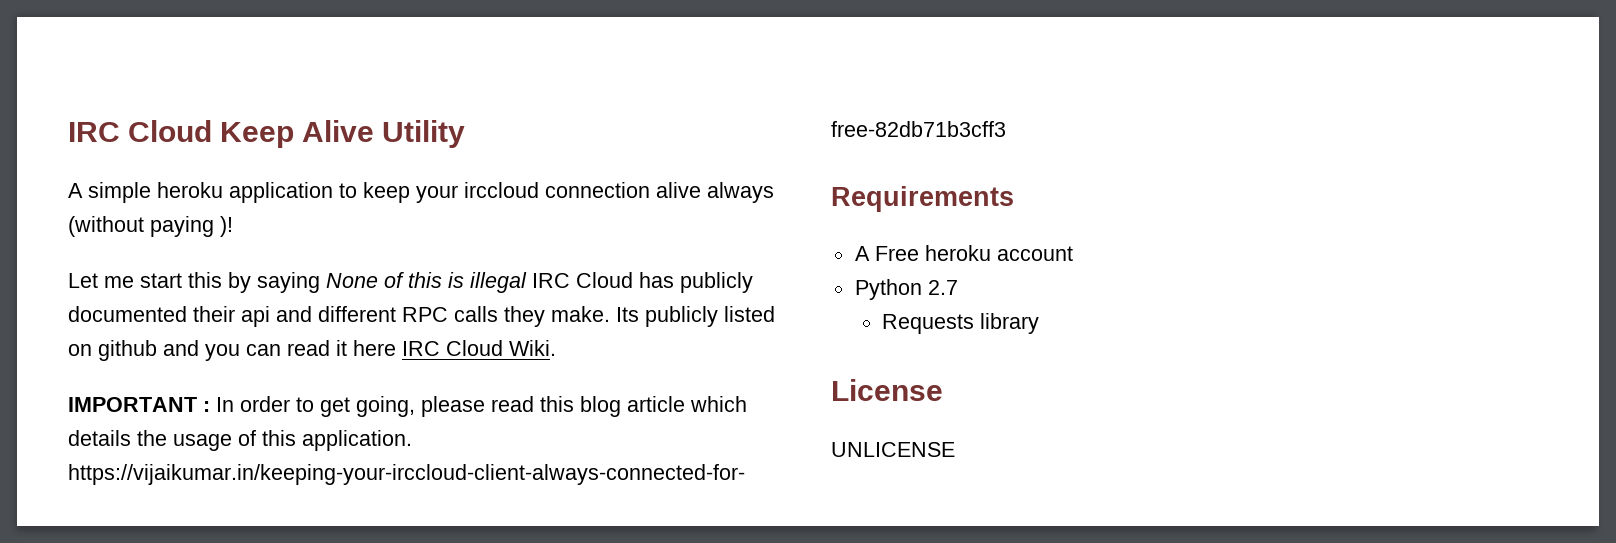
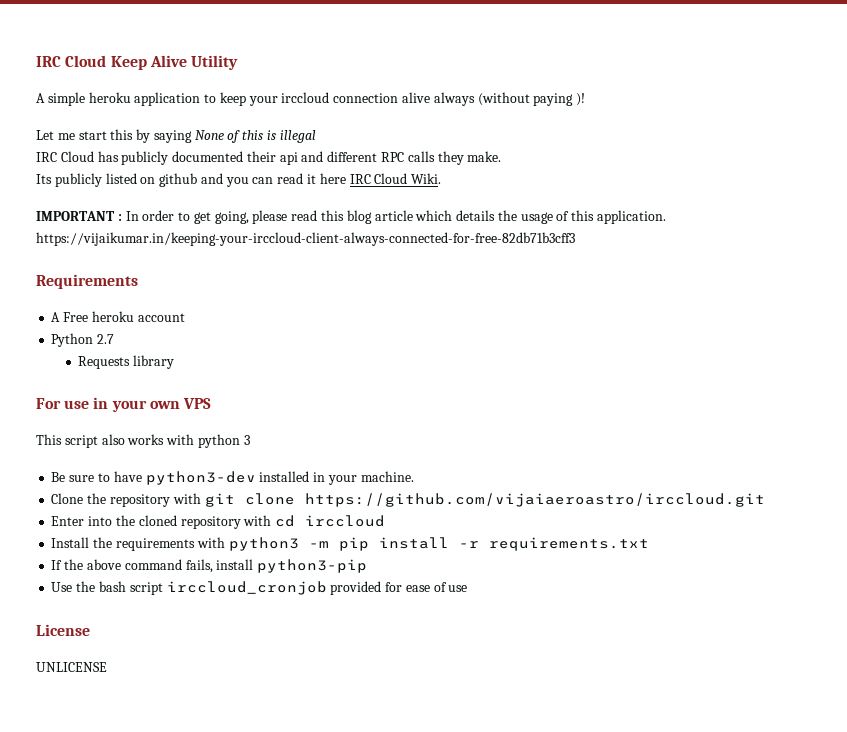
(527, 282) none -> (316, 136) //
(610, 314) none -> (502, 156) //
(1040, 323) none -> [36,397,211,412] [36,434,250,448] [51,471,414,485] [51,493,765,507] [51,515,386,529] [51,537,649,551] [51,559,368,573] [51,581,468,595] // For use in your own VPS // This script also works with python 3 // Be sure to have python3-dev installed in your machine. // Clone the repository with git clone https://github.com/vijaiaeroastro/irccloud.git // Enter into the cloned repository with cd irccloud // Install the requirements with python3 -m pip install -r requirements.txt // If the above command fails, install python3-pip // Use the bash script irccloud_cronjob provided for ease of use

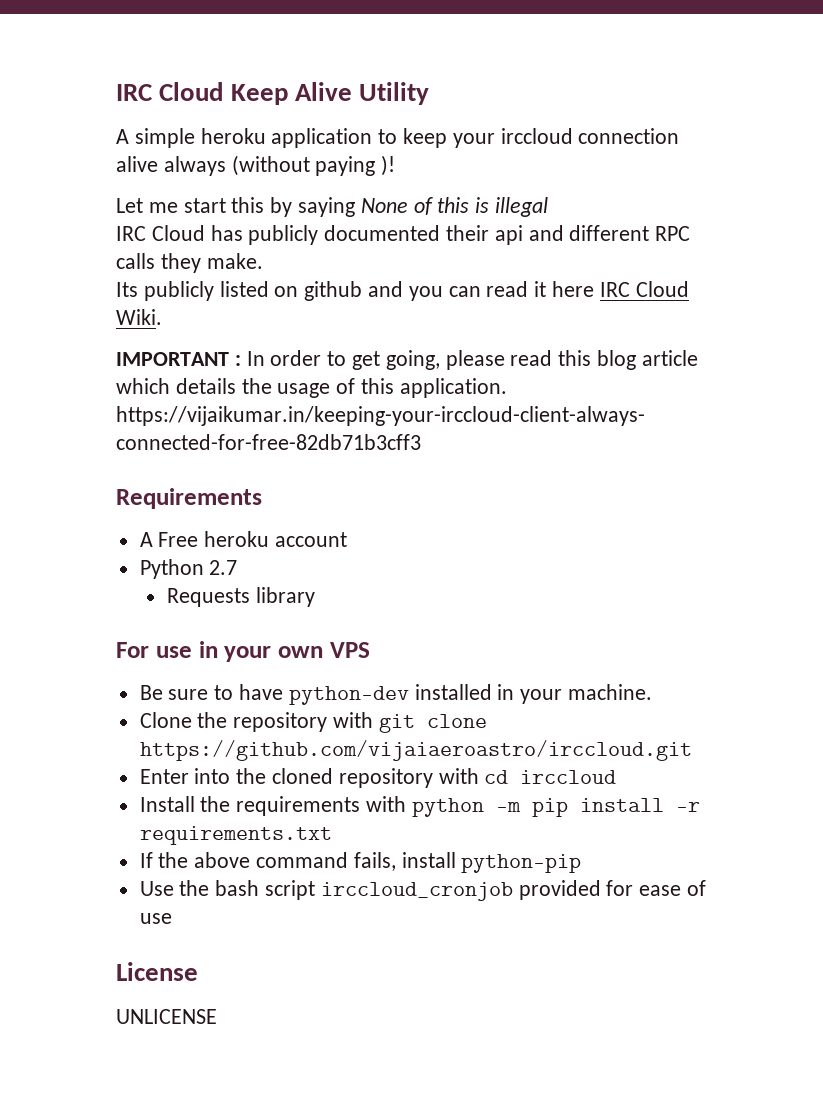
[36,434,250,448] // This script also works with python 3 -> (370, 650) none
[145,471,256,485] python3-dev -> [288,686,409,705] python-dev
[228,537,299,551] python3 -> [411,798,484,817] python
[257,559,368,573] python3-pip -> [461,854,582,873] python-pip

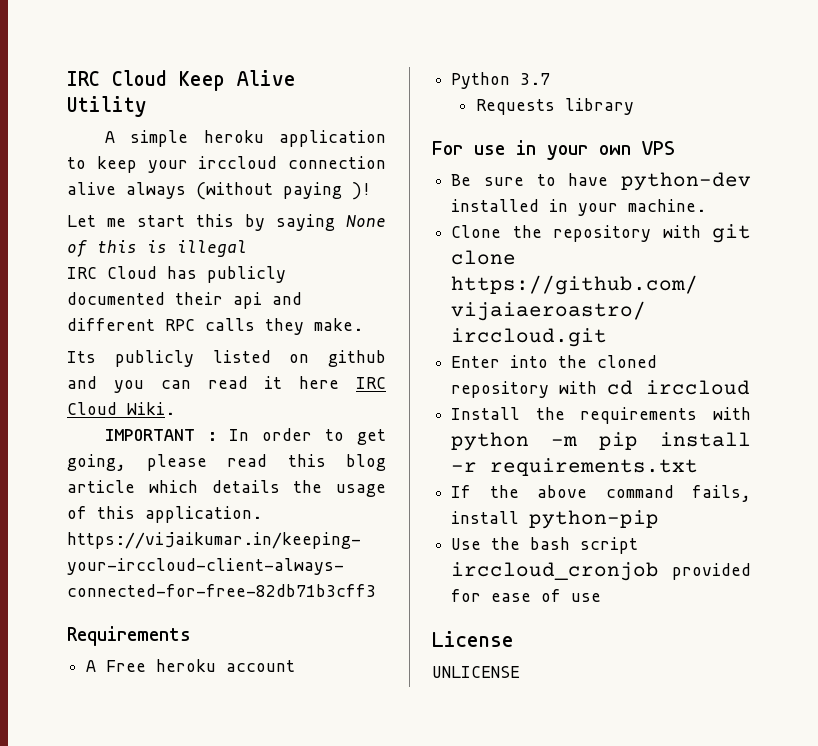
[209,560,238,575] 2.7 -> [520,73,551,85] 3.7

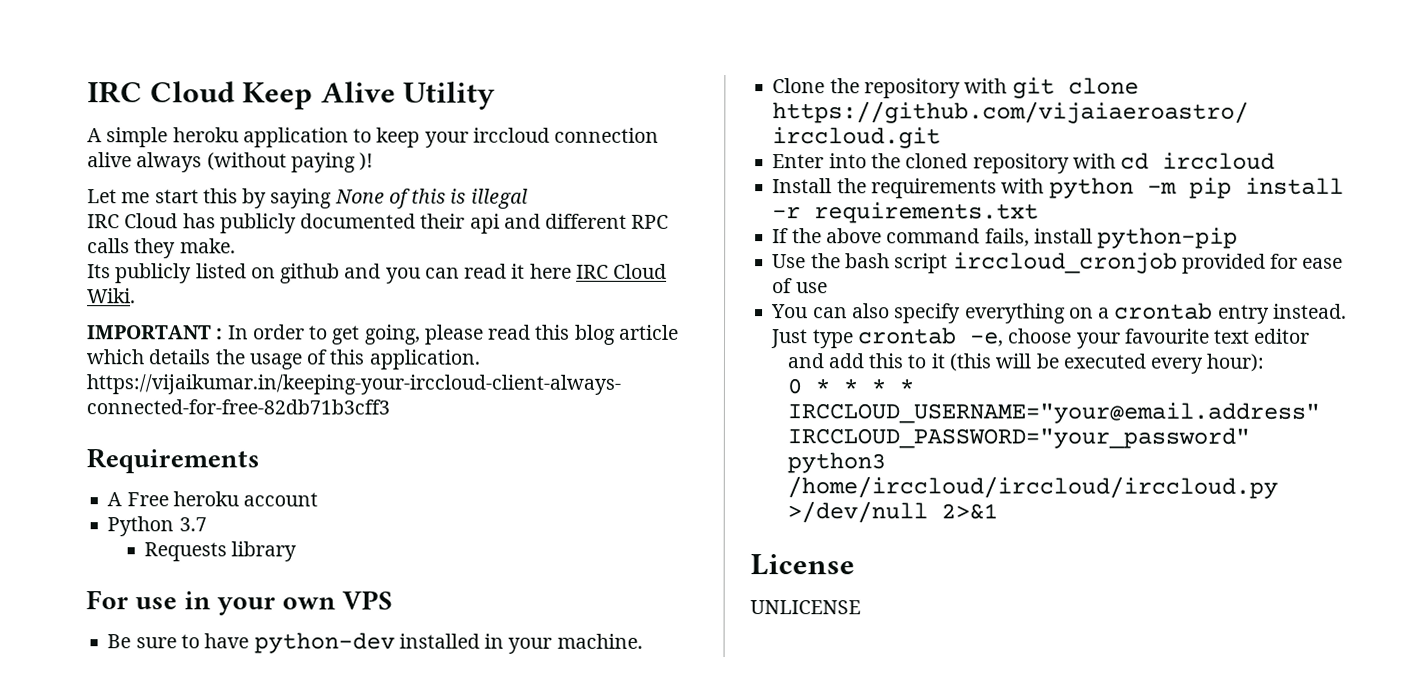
(602, 597) none -> [771,302,1347,324] [770,327,1311,349] [786,353,1265,374] [786,378,914,395] [786,402,1320,424] [786,427,1250,449] [786,452,886,474] [786,476,1278,499] [786,501,998,524] // You can also specify everything on a crontab entry instead. Just type crontab -e, choose your favourite text editor // and add this to it (this will be executed every hour): // 0 * * * * IRCCLOUD_USERNAME="your@email.address" IRCCLOUD_PASSWORD="your_password" python3 /home/irccloud/irccloud/irccloud.py >/dev/null 2>&1

